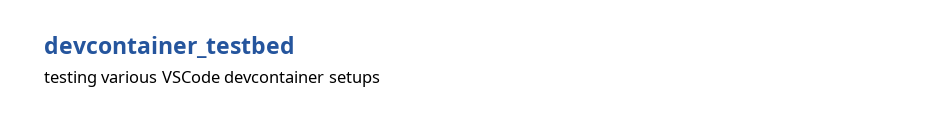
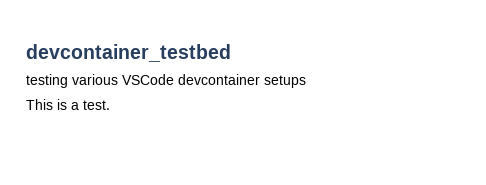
(380, 79) none -> [26,99,110,110] // This is a test.

